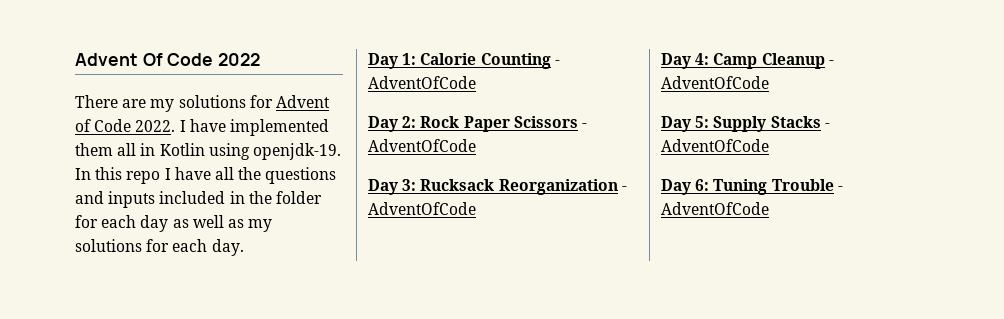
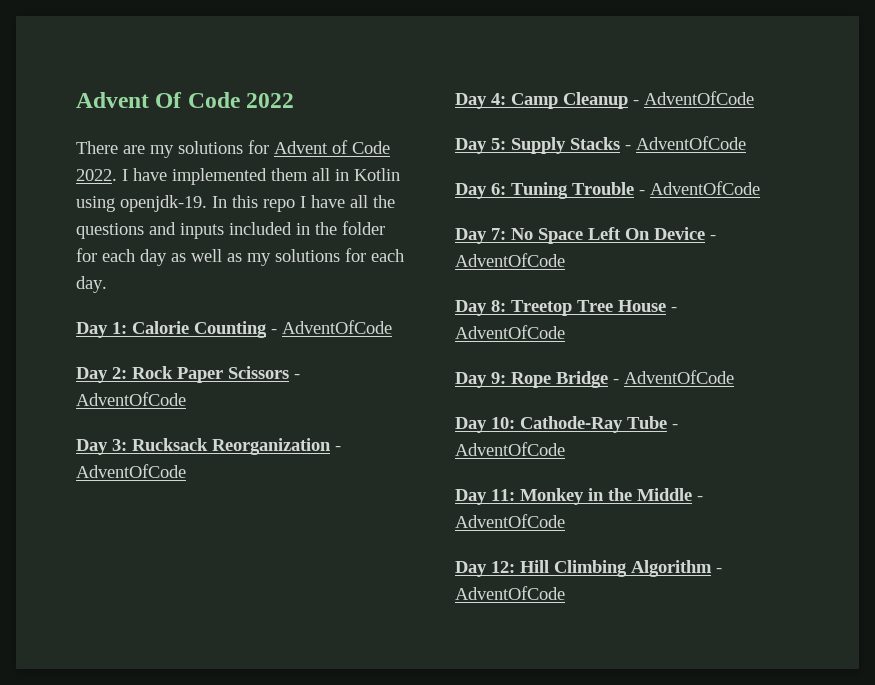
(769, 208) none -> [455,227,716,244] [455,253,565,267] [455,300,677,316] [455,325,565,339] [455,370,734,388] [455,416,678,433] [455,442,565,456] [455,488,703,505] [455,514,565,528] [455,560,722,577] [455,586,565,600] // Day 7: No Space Left On Device - AdventOfCode // Day 8: Treetop Tree House - AdventOfCode // Day 9: Rope Bridge - AdventOfCode // Day 10: Cathode-Ray Tube - AdventOfCode // Day 11: Monkey in the Middle - AdventOfCode // Day 12: Hill Climbing Algorithm - AdventOfCode

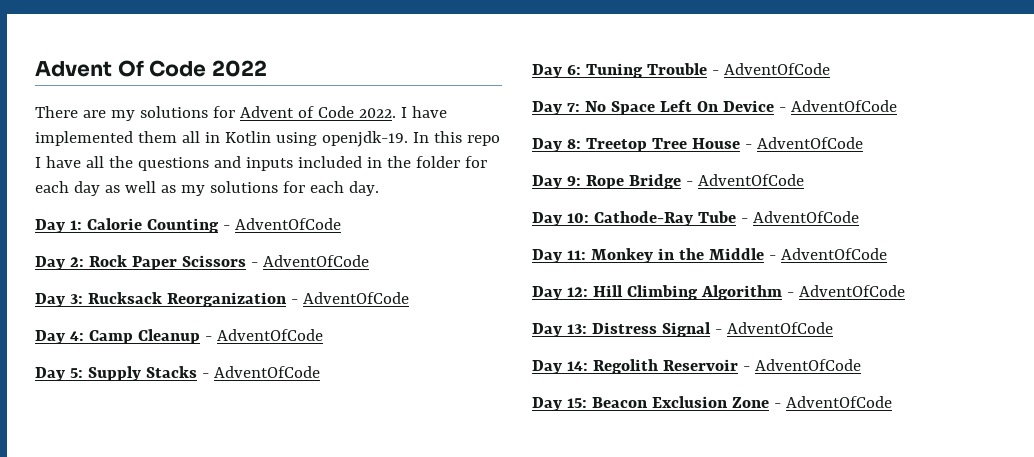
(565, 593) none -> [532,322,833,337] [532,359,861,374] [532,396,892,411] // Day 13: Distress Signal - AdventOfCode // Day 14: Regolith Reservoir - AdventOfCode // Day 15: Beacon Exclusion Zone - AdventOfCode

